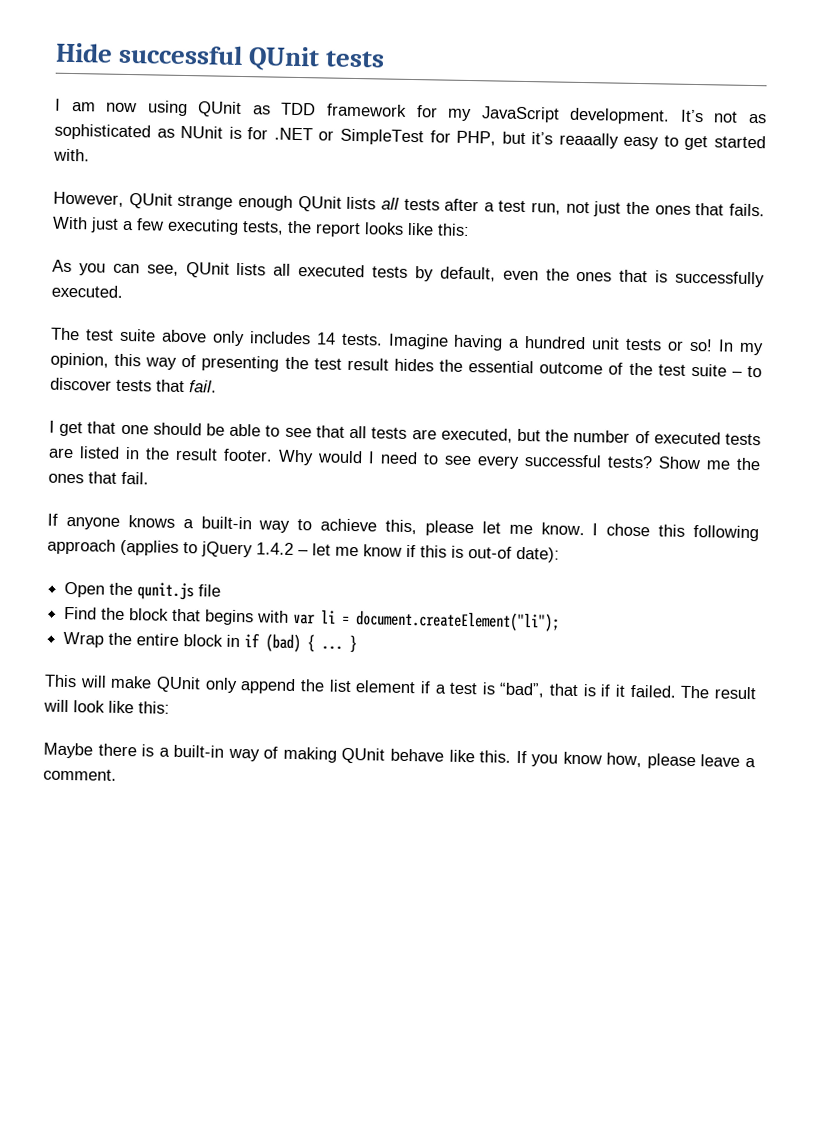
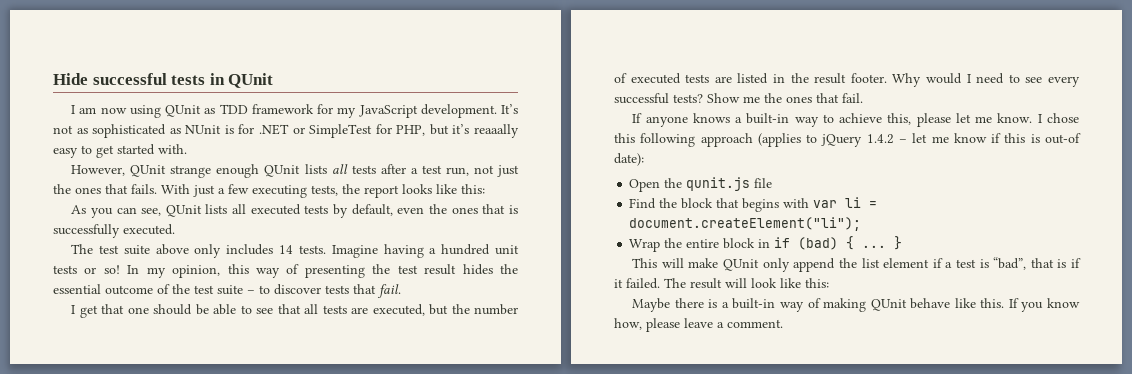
[248,46,386,72] QUnit tests -> [171,73,274,88] tests in QUnit

